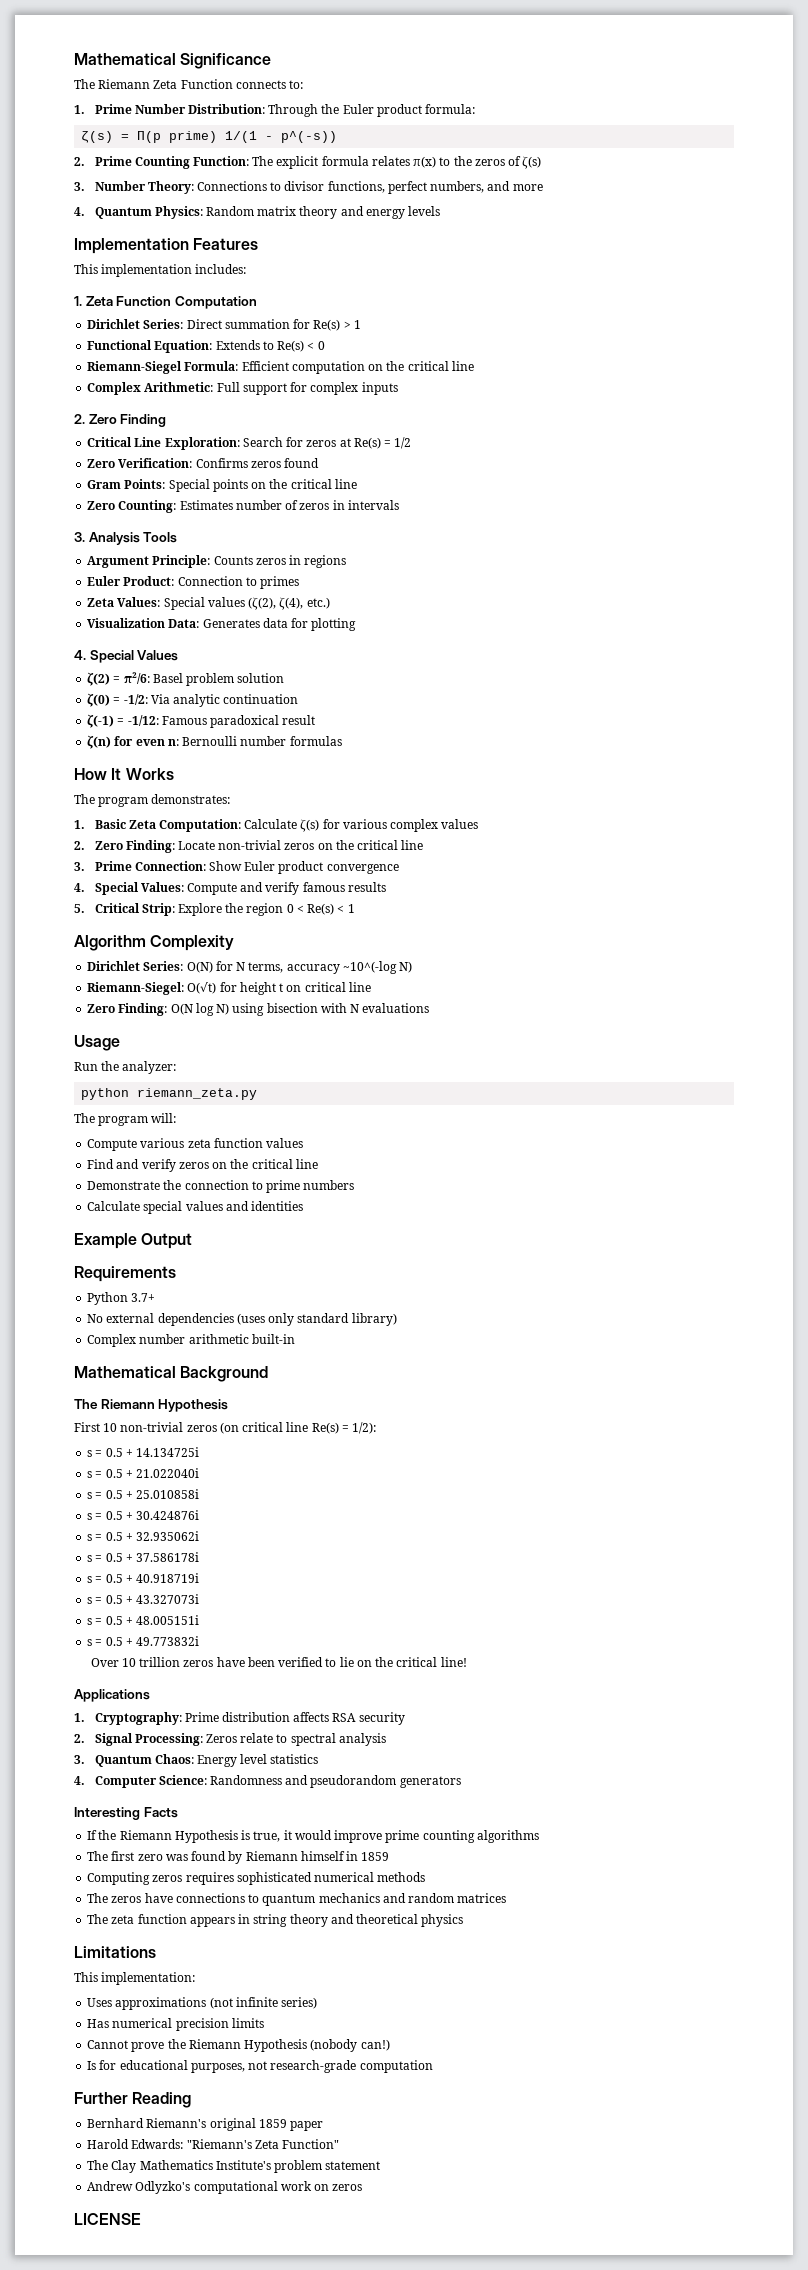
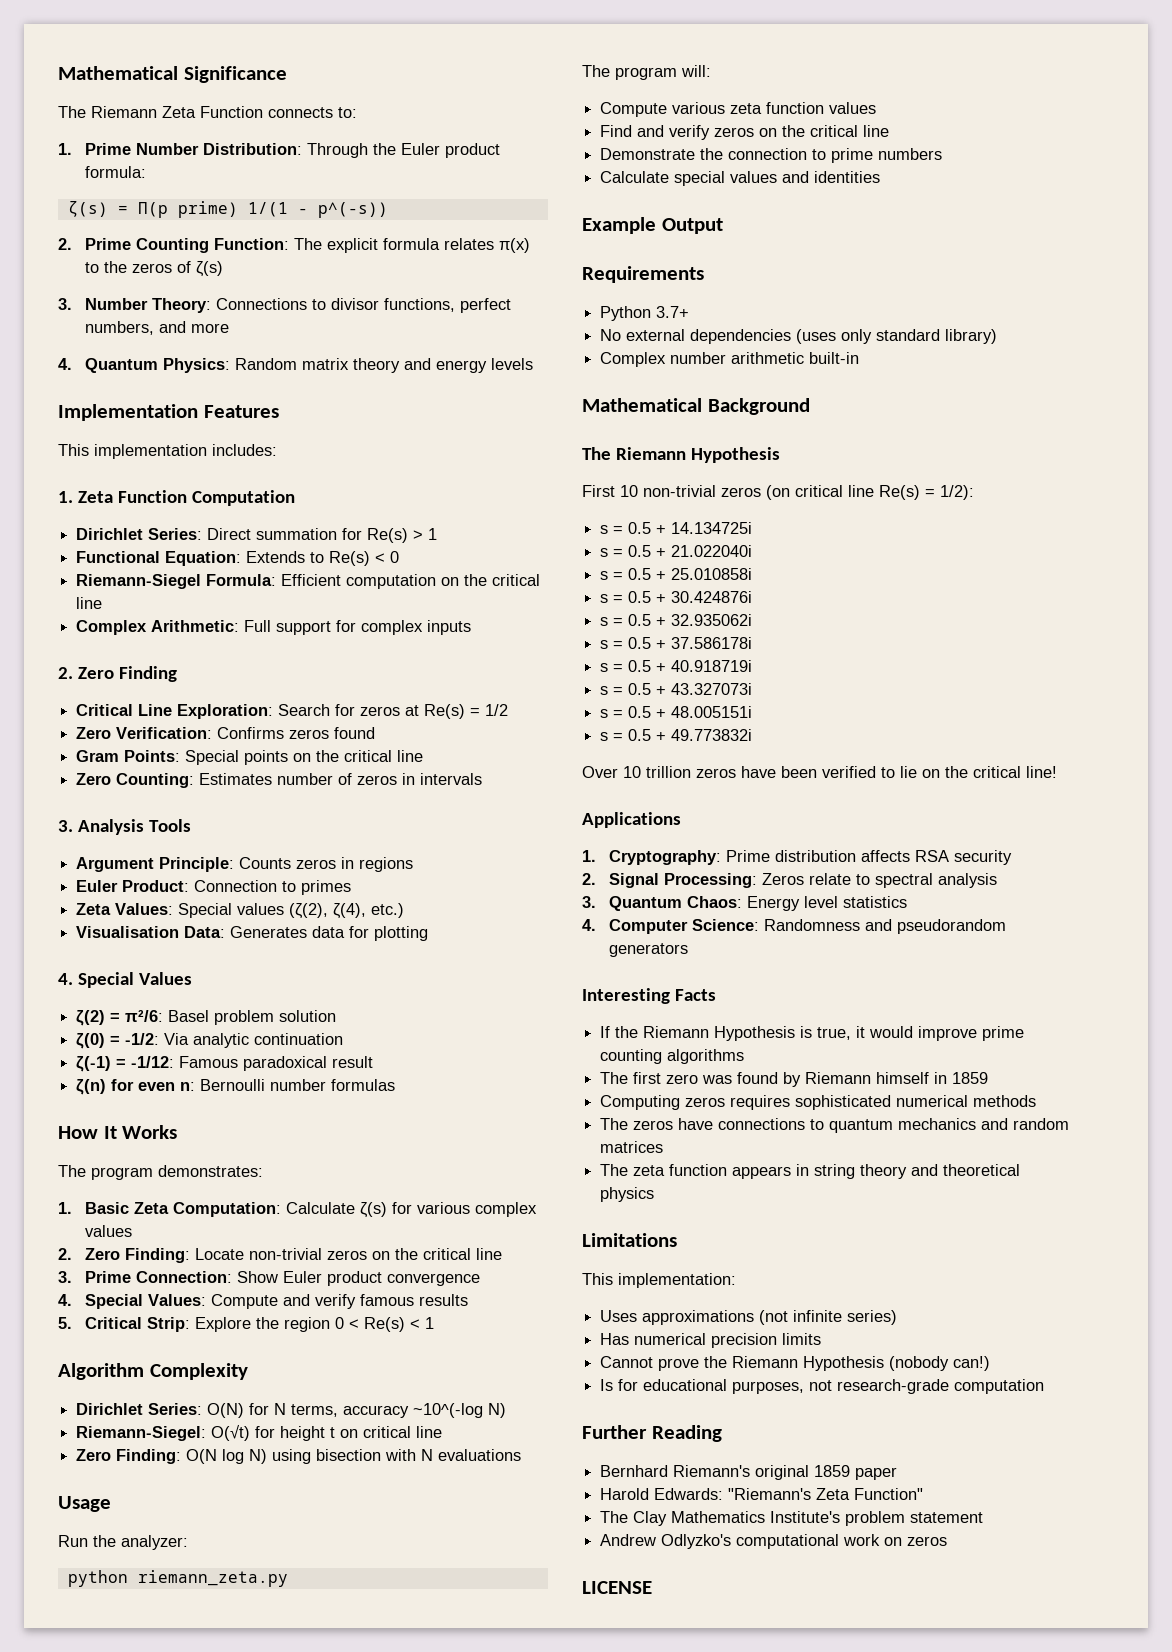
[87,618,166,628] Visualization -> [76,926,180,938] Visualisation

